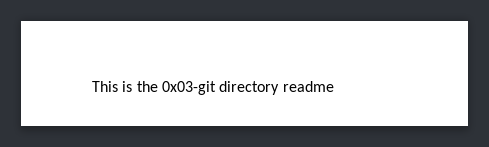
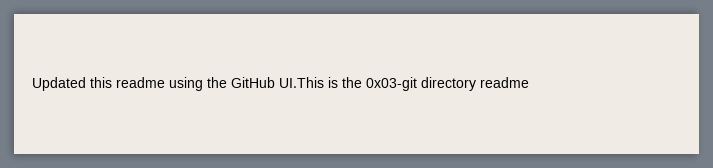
[92,81,118,92] This -> [32,77,324,91] Updated this readme using the GitHub UI.This

